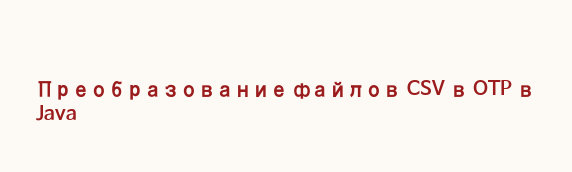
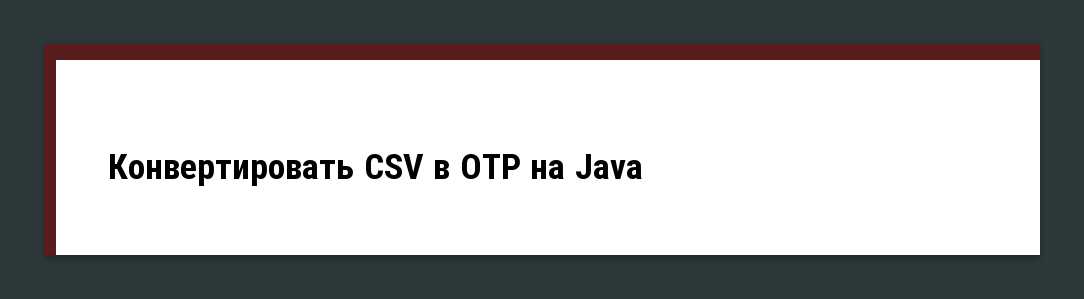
[36,80,402,100] Преобразование файлов -> [108,154,354,186] Конвертировать
[517,85,536,97] в -> [530,160,566,179] на

